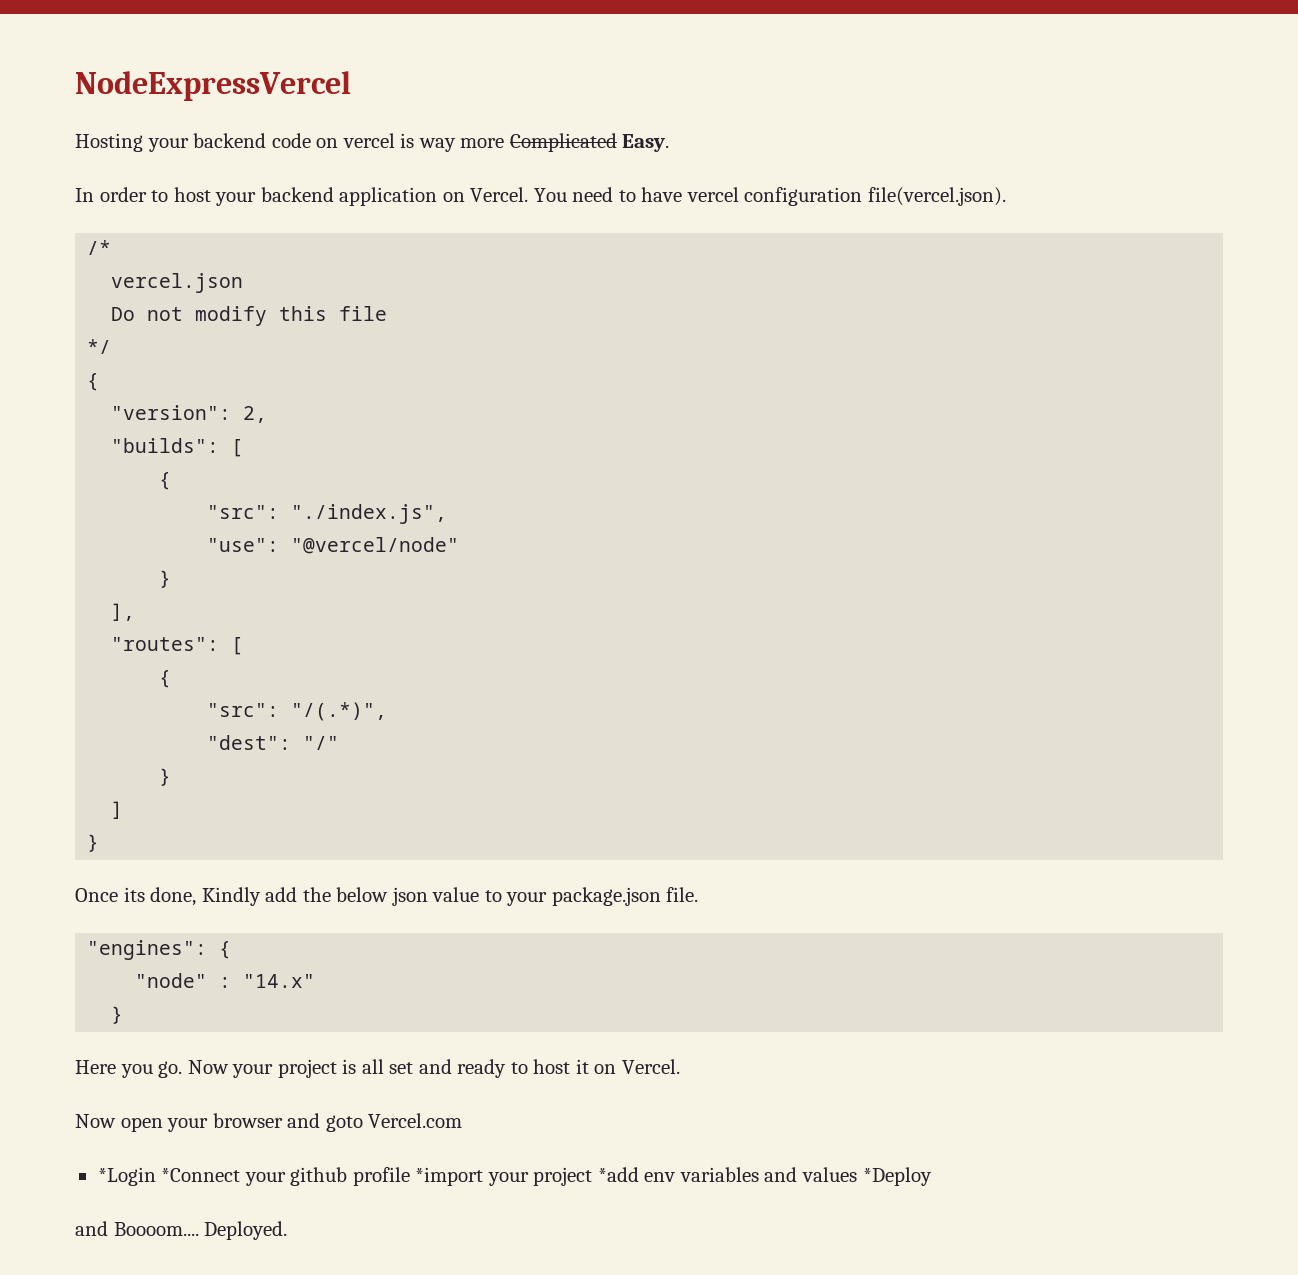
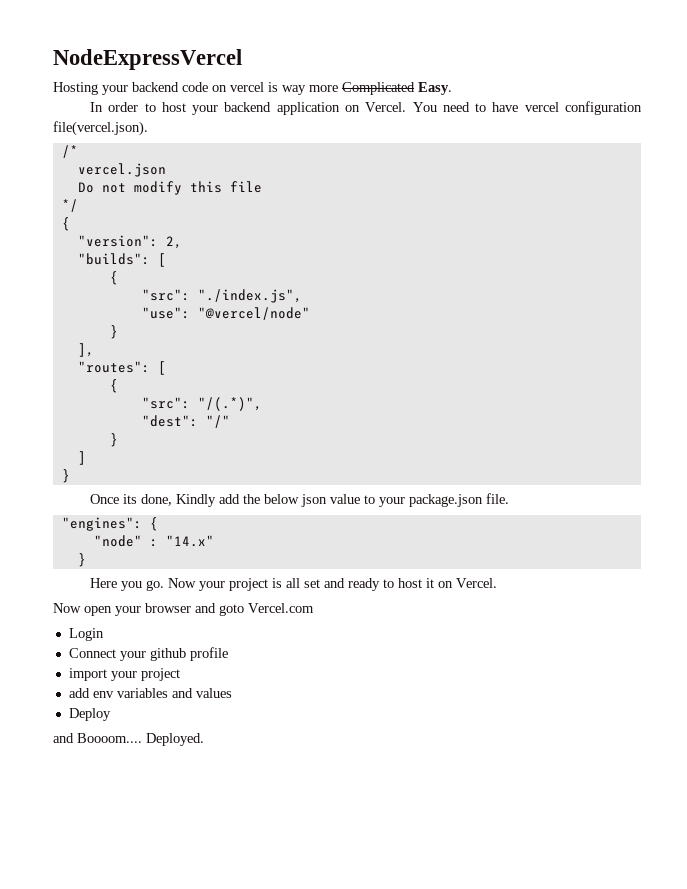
[97,1167,241,1186] *Login *Connect -> [68,628,104,641] [68,648,116,658] Login // Connect
[415,1167,639,1186] *import your project *add -> [68,668,180,681] [68,688,90,698] // import your project // add
[862,1167,932,1186] *Deploy -> [68,708,111,721] // Deploy

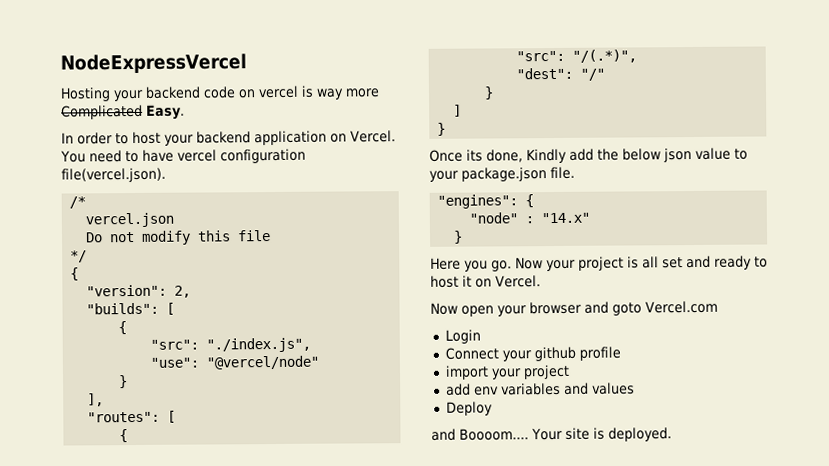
[146,733,204,746] Deployed. -> [531,427,672,442] Your site is deployed.

